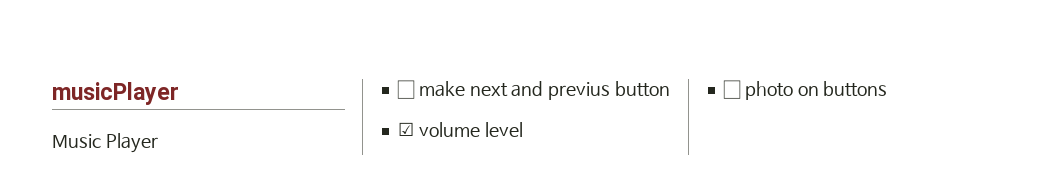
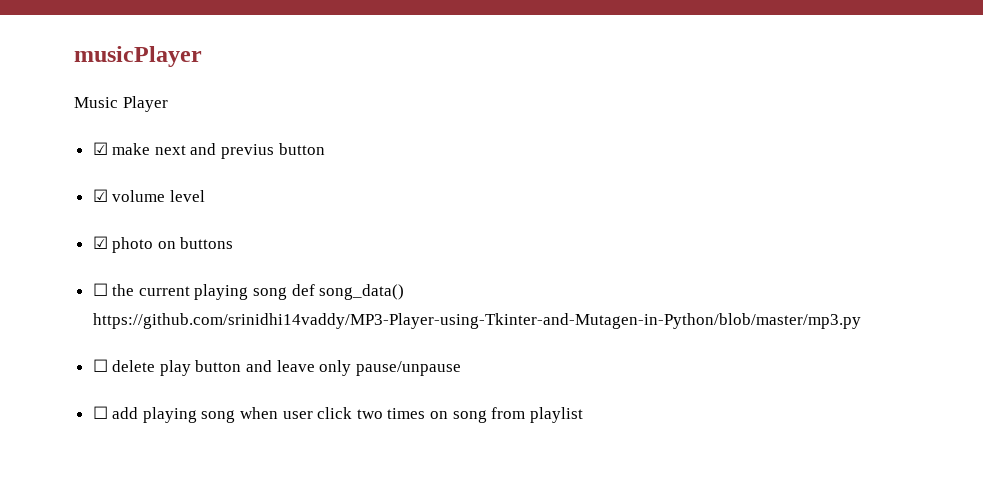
[396,80,415,99] ☐ -> [92,142,108,155] ☑
[722,80,741,99] ☐ -> [92,236,108,249] ☑
(888, 89) none -> [92,283,405,300] [92,313,861,329] [92,359,461,376] [92,406,583,423] // ☐ the current playing song def song_data() https://github.com/srinidhi14vaddy/MP3-Player-using-Tkinter-and-Mutagen-in-Python/blob/master/mp3.py // ☐ delete play button and leave only pause/unpause // ☐ add playing song when user click two times on song from playlist

